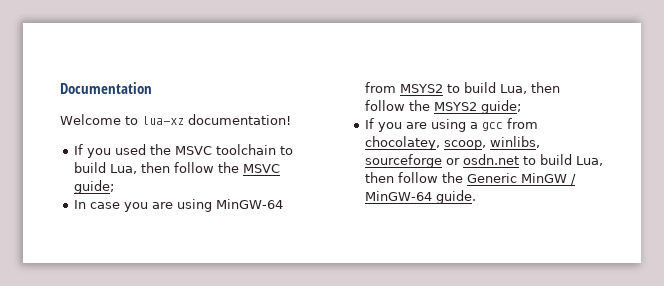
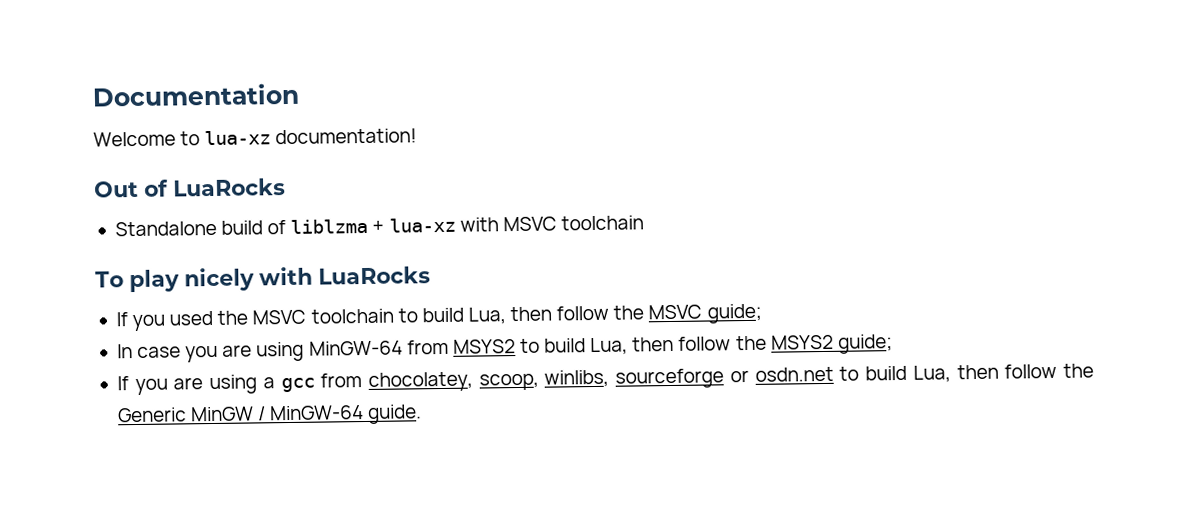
(291, 119) none -> [94,178,286,198] [114,215,644,237] [95,266,431,293] // Out of LuaRocks // Standalone build of liblzma + lua-xz with MSVC toolchain // To play nicely with LuaRocks

